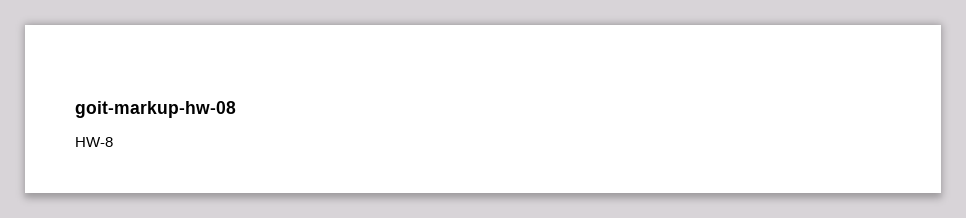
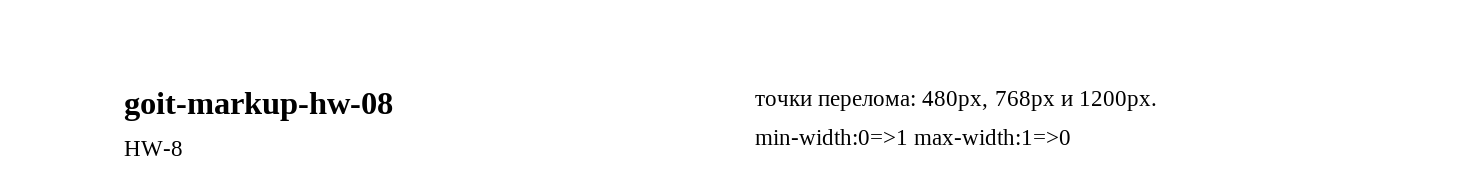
(113, 142) none -> [755,91,1158,111] [755,129,1072,145] // точки перелома: 480px, 768px и 1200px. // min-width:0=>1 max-width:1=>0

